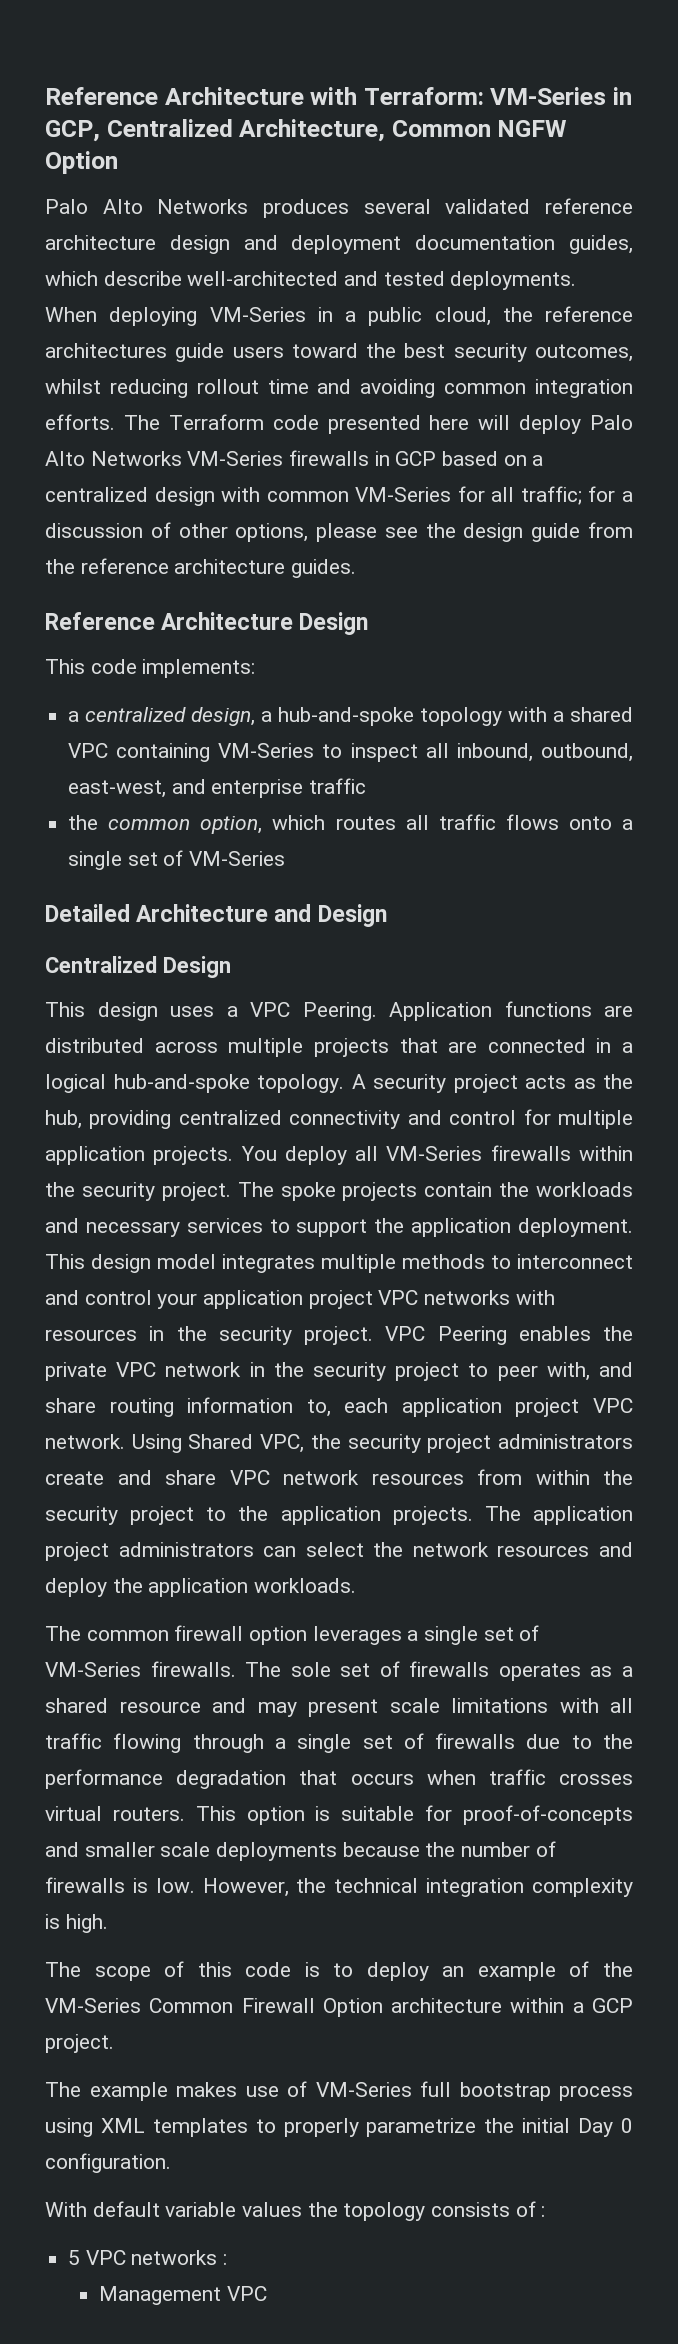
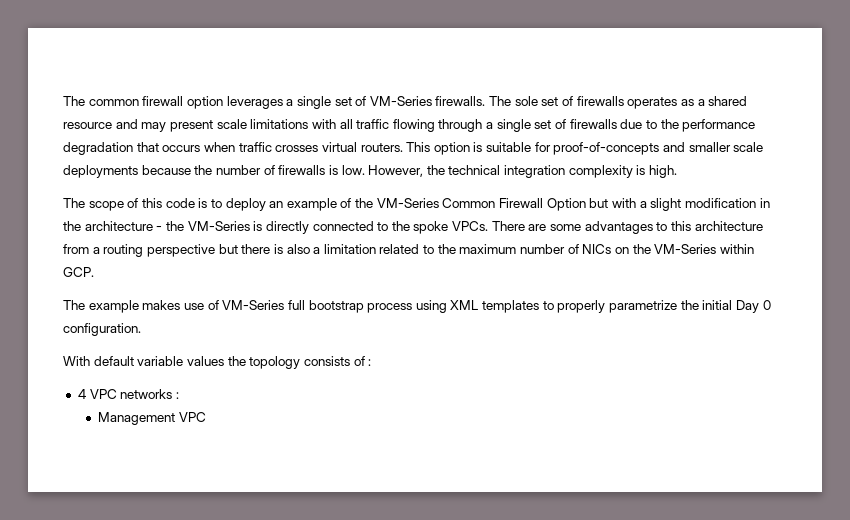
[45,87,633,105] [45,119,568,142] [45,151,118,174] [45,198,633,218] [45,235,633,254] [45,271,577,290] [45,306,633,326] [45,343,633,362] [45,379,633,398] [45,414,633,434] [45,450,544,466] [45,486,633,506] [45,522,633,542] [45,558,357,578] [45,612,369,635] [45,659,256,678] [68,707,633,726] [68,743,633,762] [68,778,367,798] [68,814,634,834] [68,850,286,870] [45,904,387,927] [45,956,231,978] [45,1001,633,1021] [45,1038,633,1057] [45,1074,633,1093] [45,1109,633,1129] [45,1145,633,1165] [45,1182,633,1201] [45,1218,633,1237] [45,1254,633,1273] [45,1290,555,1309] [45,1326,633,1345] [45,1362,633,1381] [45,1397,633,1417] [45,1434,633,1453] [45,1469,633,1485] [45,1506,633,1525] [45,1542,633,1561] [45,1578,357,1597] Reference Architecture with Terraform: VM-Series in GCP, Centralized Architecture, Common NGFW Option // Palo Alto Networks produces several validated reference architecture design and deployment documentation guides, which describe well-architected and tested deployments. When deploying VM-Series in a public cloud, the reference architectures guide users toward the best security outcomes, whilst reducing rollout time and avoiding common integration efforts. The Terraform code presented here will deploy Palo Alto Networks VM-Series firewalls in GCP based on a centralized design with common VM-Series for all traffic; for a discussion of other options, please see the design guide from the reference architecture guides. // Reference Architecture Design // This code implements: // a centralized design, a hub-and-spoke topology with a shared VPC containing VM-Series to inspect all inbound, outbound, east-west, and enterprise traffic // the common option, which routes all traffic flows onto a single set of VM-Series // Detailed Architecture and Design // Centralized Design // This design uses a VPC Peering. Application functions are distributed across multiple projects that are connected in a logical hub-and-spoke topology. A security project acts as the hub, providing centralized connectivity and control for multiple application projects. You deploy all VM-Series firewalls within the security project. The spoke projects contain the workloads and necessary services to support the application deployment. This design model integrates multiple methods to interconnect and control your application project VPC networks with resources in the security project. VPC Peering enables the private VPC network in the security project to peer with, and share routing information to, each application project VPC network. Using Shared VPC, the security project administrators create and share VPC network resources from within the security project to the application projects. The application project administrators can select the network resources and deploy the application workloads. // -> (63, 101) none
[391,1998,633,2013] [45,2034,114,2053] architecture within a GCP project. -> [589,198,770,211] [63,221,763,234] [63,244,754,257] [63,267,94,277] but with a slight modification in the architecture - the VM-Series is directly connected to the spoke VPCs. There are some advantages to this architecture from a routing perspective but there is also a limitation related to the maximum number of NICs on the VM-Series within GCP.
[68,2250,81,2265] 5 -> [77,389,86,399] 4

